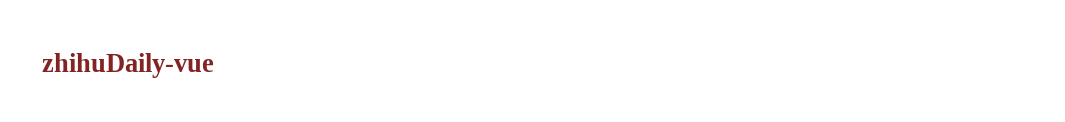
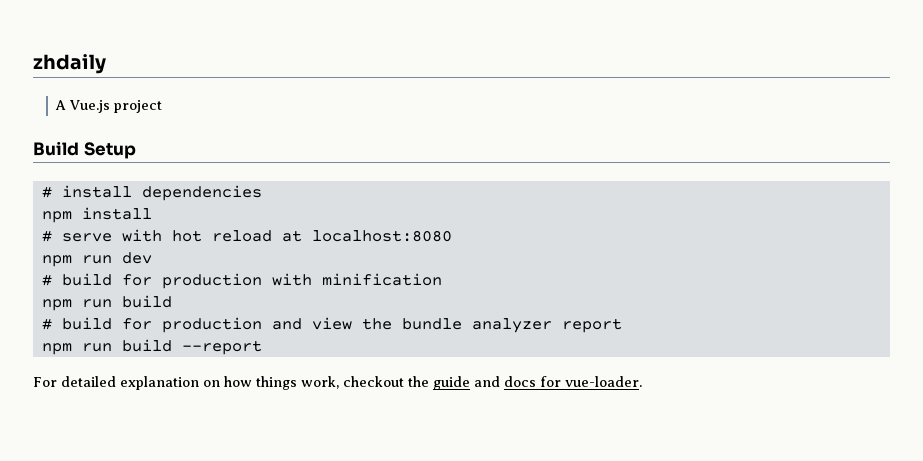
[42,53,214,78] zhihuDaily-vue -> [33,54,106,74] [54,100,162,113] [33,141,136,159] [41,185,262,201] [41,207,152,223] [41,229,452,242] [41,252,152,267] [41,273,442,289] [41,295,172,311] [41,317,622,333] [41,339,262,355] [33,376,642,390] zhdaily // A Vue.js project // Build Setup // # install dependencies // npm install // # serve with hot reload at localhost:8080 // npm run dev // # build for production with minification // npm run build // # build for production and view the bundle analyzer report // npm run build --report // For detailed explanation on how things work, checkout the guide and docs for vue-loader.

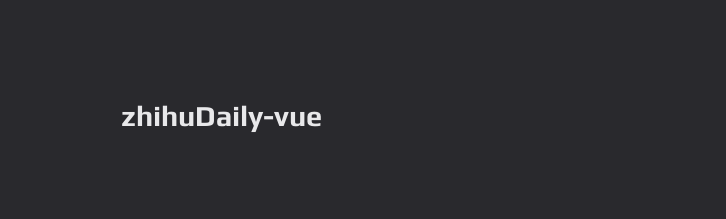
[33,54,106,74] [54,100,162,113] [33,141,136,159] [41,185,262,201] [41,207,152,223] [41,229,452,242] [41,252,152,267] [41,273,442,289] [41,295,172,311] [41,317,622,333] [41,339,262,355] [33,376,642,390] zhdaily // A Vue.js project // Build Setup // # install dependencies // npm install // # serve with hot reload at localhost:8080 // npm run dev // # build for production with minification // npm run build // # build for production and view the bundle analyzer report // npm run build --report // For detailed explanation on how things work, checkout the guide and docs for vue-loader. -> [121,105,322,133] zhihuDaily-vue

